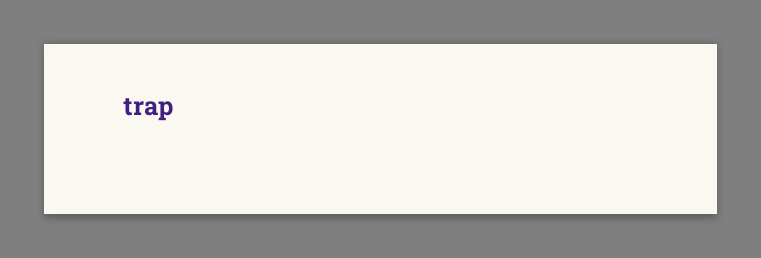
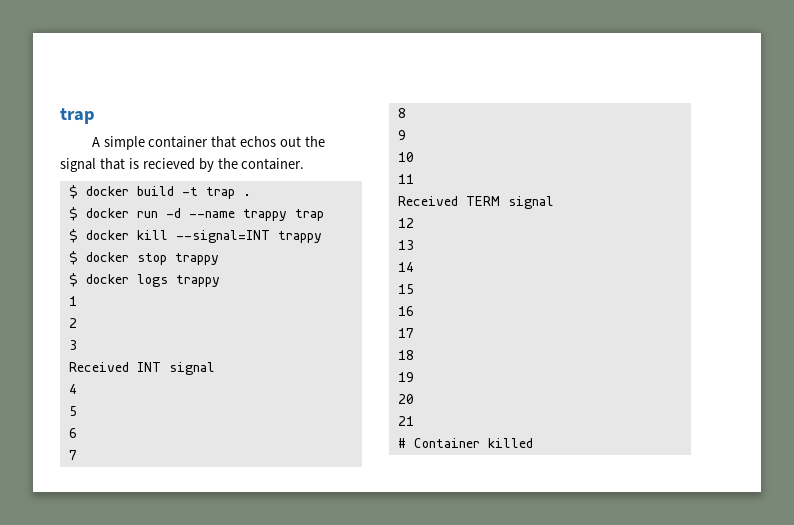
[123,98,173,121] trap -> [60,108,95,124] [91,136,326,150] [60,158,305,172] [68,185,251,199] [68,207,324,221] [68,229,322,243] [68,251,219,265] [68,273,220,287] [68,296,77,306] [68,318,77,328] [68,340,77,350] [68,362,215,375] [68,384,77,394] [68,406,77,416] [68,428,77,438] [68,450,77,460] [397,108,406,118] [397,130,406,140] [397,152,414,162] [397,174,414,184] [397,196,554,209] [397,218,414,228] [397,240,414,250] [397,262,414,272] [397,284,414,294] [397,306,414,316] [397,328,414,338] [397,350,414,360] [397,372,414,382] [397,394,414,404] [397,416,414,426] [397,438,533,448] trap // A simple container that echos out the signal that is recieved by the container. // $ docker build -t trap . // $ docker run -d --name trappy trap // $ docker kill --signal=INT trappy // $ docker stop trappy // $ docker logs trappy // 1 // 2 // 3 // Received INT signal // 4 // 5 // 6 // 7 // 8 // 9 // 10 // 11 // Received TERM signal // 12 // 13 // 14 // 15 // 16 // 17 // 18 // 19 // 20 // 21 // # Container killed

